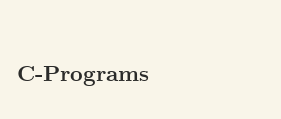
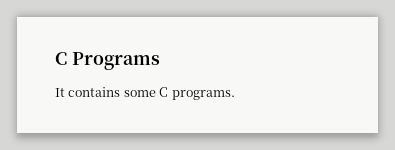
[17,66,149,86] C-Programs -> [55,52,160,70] [55,87,235,100] C Programs // It contains some C programs.

